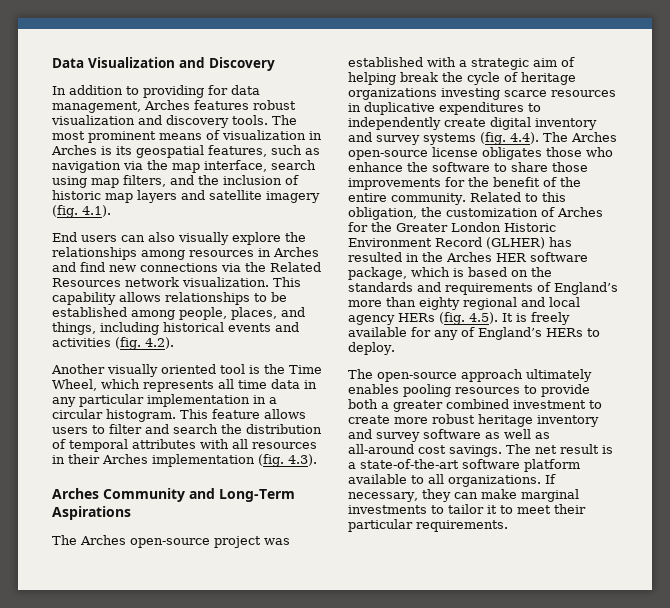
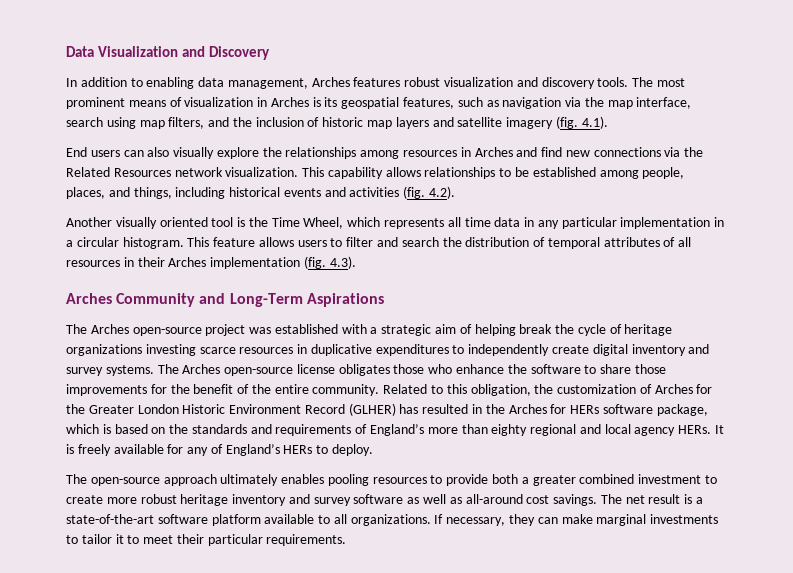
[143,85,228,98] providing for -> [146,77,195,89] enabling
[200,439,229,449] with -> [663,237,676,247] of
[423,132,539,145] systems (fig. 4.4). -> [105,365,154,376] systems.
[496,253,527,262] HER -> [550,404,600,414] for HERs
[398,312,498,325] HERs (fig. 4.5). -> [678,425,712,434] HERs.

